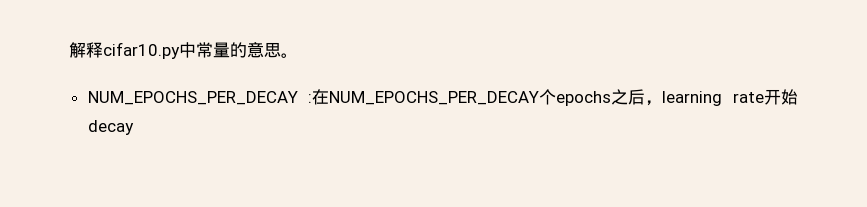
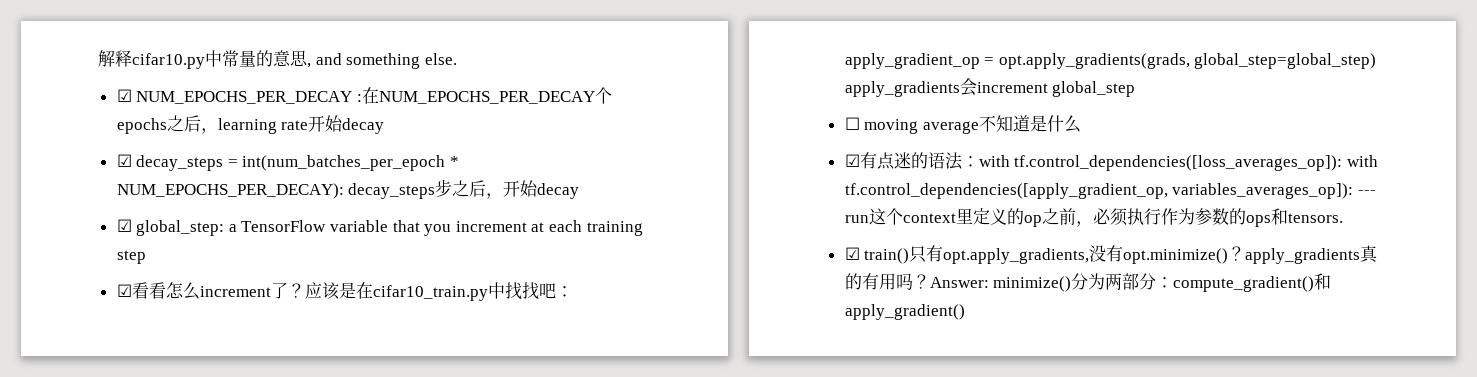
[281,53,298,58] 。 // -> [307,53,457,69] [116,89,132,102] , and something else. // ☑
(134, 127) none -> [116,154,460,171] [116,179,580,199] [116,219,643,236] [116,250,146,264] [116,282,573,301] [844,53,1377,69] [844,78,1136,97] [844,115,1081,134] [844,152,1378,171] [844,183,1376,199] [844,208,1343,227] [844,245,1379,264] [844,273,1332,292] [844,304,965,320] // ☑ decay_steps = int(num_batches_per_epoch * NUM_EPOCHS_PER_DECAY): decay_steps步之后，开始decay // ☑ global_step: a TensorFlow variable that you increment at each training step // ☑看看怎么increment了？应该是在cifar10_train.py中找找吧：apply_gradient_op = opt.apply_gradients(grads, global_step=global_step) apply_gradients会increment global_step // ☐ moving average不知道是什么 // ☑有点迷的语法：with tf.control_dependencies([loss_averages_op]): with tf.control_dependencies([apply_gradient_op, variables_averages_op]): --- run这个context里定义的op之前，必须执行作为参数的ops和tensors. // ☑ train()只有opt.apply_gradients,没有opt.minimize()？apply_gradients真的有用吗？Answer: minimize()分为两部分：compute_gradient()和apply_gradient()

